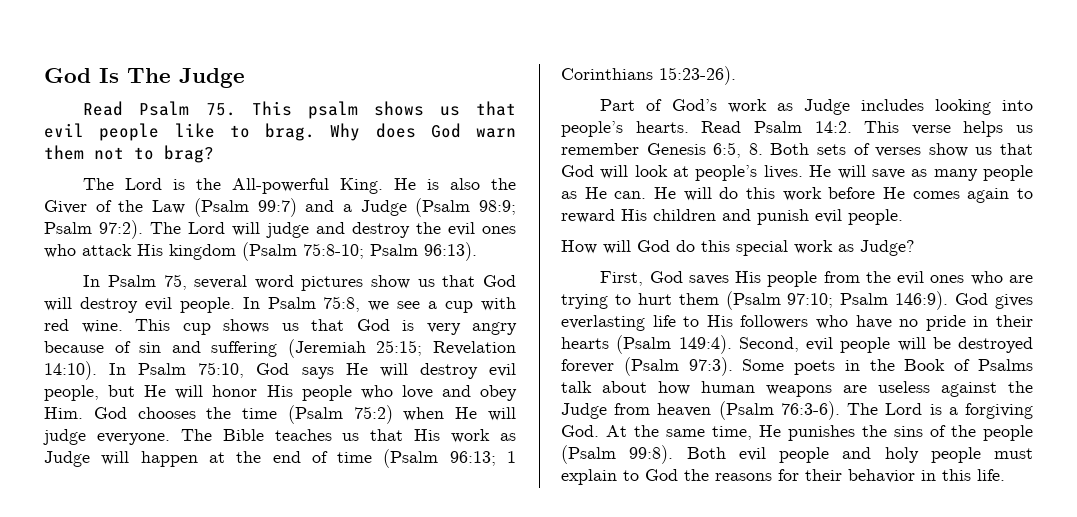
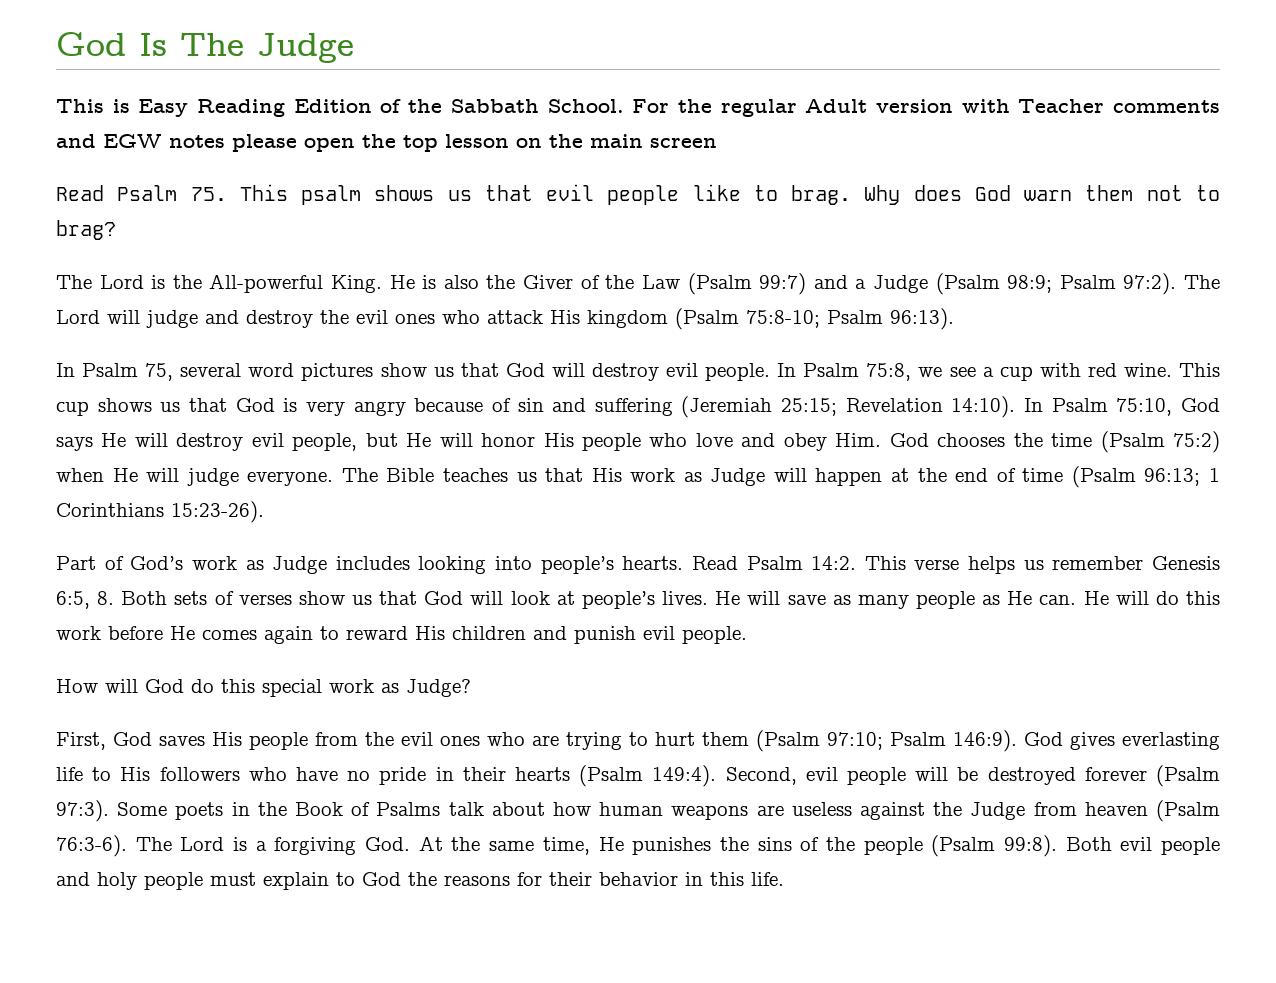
(245, 78) none -> [56,99,1220,117] [56,134,717,152] // This is Easy Reading Edition of the Sabbath School. For the regular Adult version with Teacher comments and EGW notes please open the top lesson on the main screen

